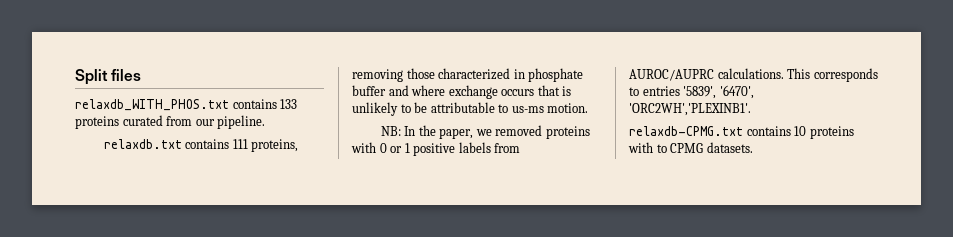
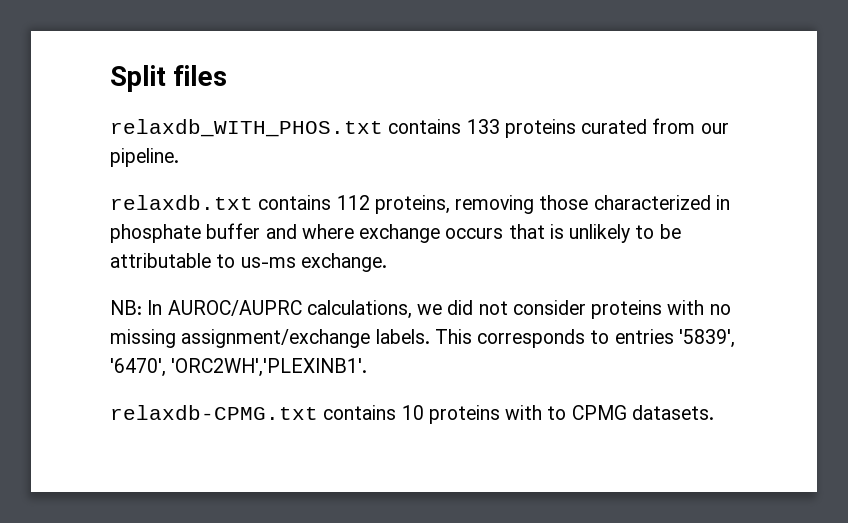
[232,139,248,149] 111 -> [336,195,370,210] 112
[547,103,589,113] motion. -> [300,253,387,272] exchange.
[418,125,590,139] [351,142,521,156] [629,68,784,81] the paper, we removed proteins with 0 or 1 positive labels from AUROC/AUPRC calculations. -> [167,300,731,319] [110,329,430,348] AUROC/AUPRC calculations, we did not consider proteins with no missing assignment/exchange labels.

